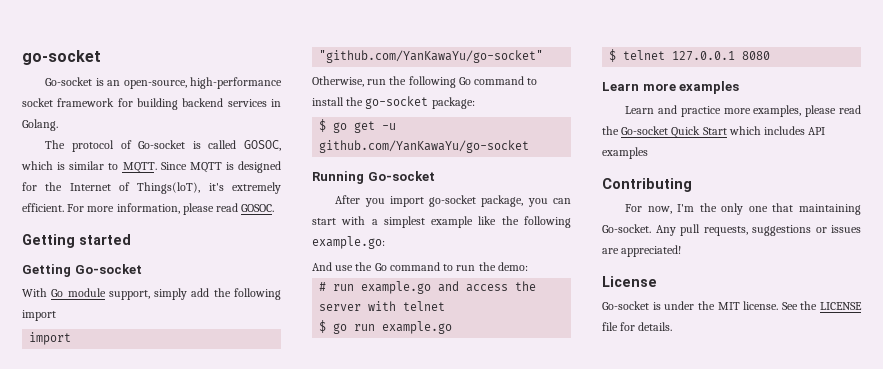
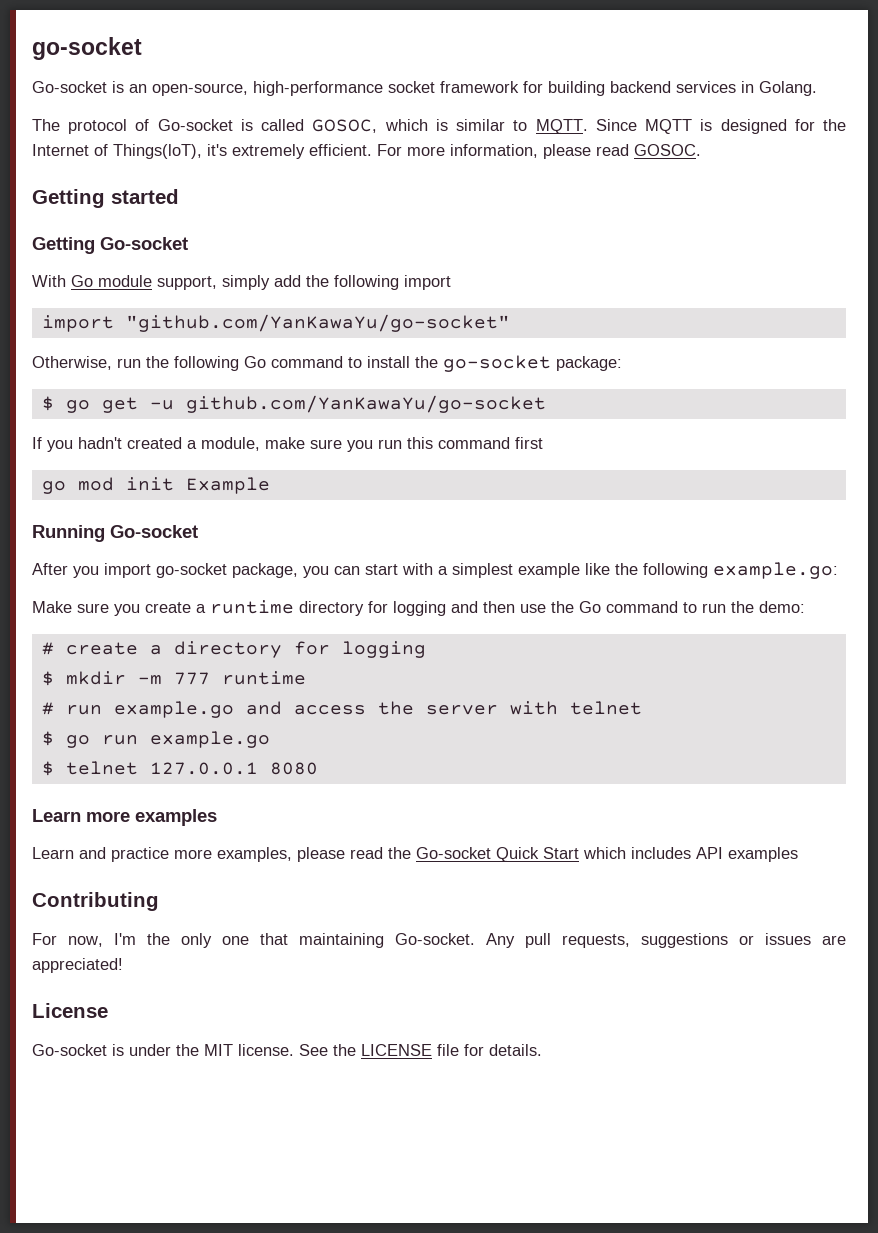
(530, 146) none -> [32,437,543,452] [41,477,270,494] // If you hadn't created a module, make sure you run this command first // go mod init Example
[312,262,332,271] And -> [32,600,515,616] Make sure you create a runtime directory for logging and then
(528, 266) none -> [41,641,426,658] [41,671,306,686] // # create a directory for logging // $ mkdir -m 777 runtime

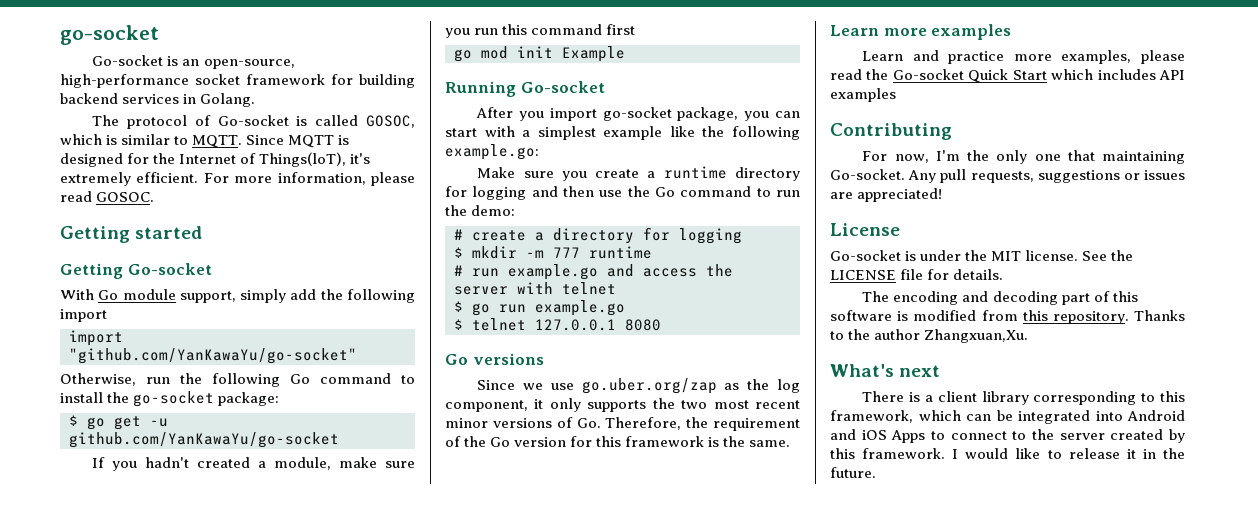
(318, 768) none -> [445,353,544,365] [477,378,800,394] [445,398,801,412] [445,417,800,431] [445,436,791,447] // Go versions // Since we use go.uber.org/zap as the log component, it only supports the two most recent minor versions of Go. Therefore, the requirement of the Go version for this framework is the same.
(542, 1050) none -> [862,291,1138,305] [830,310,1185,324] [830,329,1029,343] [830,364,941,377] [862,391,1185,405] [830,410,1185,424] [830,429,1185,443] [830,448,1185,459] [830,467,876,478] // The encoding and decoding part of this software is modified from this repository. Thanks to the author Zhangxuan,Xu. // What's next // There is a client library corresponding to this framework, which can be integrated into Android and iOS Apps to connect to the server created by this framework. I would like to release it in the future.

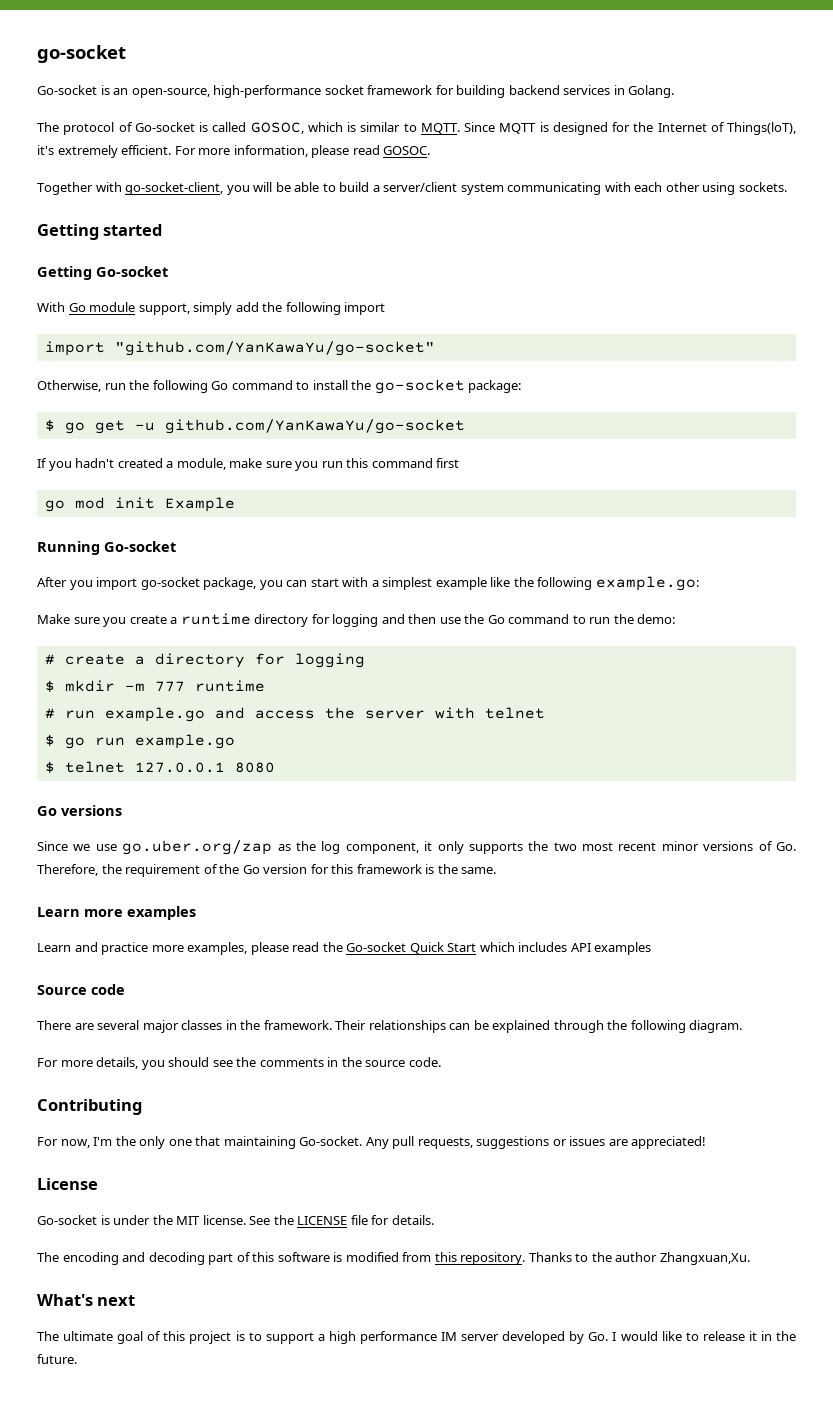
(155, 197) none -> [37,182,787,195] // Together with go-socket-client, you will be able to build a server/client system communicating with each other using sockets.
(896, 95) none -> [37,984,125,995] [37,1020,743,1033] [37,1057,441,1070] // Source code // There are several major classes in the framework. Their relationships can be explained through the following diagram. // For more details, you should see the comments in the source code.
[862,391,1185,405] [830,410,1185,424] [830,429,1185,443] [830,448,946,459] There is a client library corresponding to this framework, which can be integrated into Android and iOS Apps to connect to the server created by this framework. -> [37,1331,609,1344] The ultimate goal of this project is to support a high performance IM server developed by Go.

